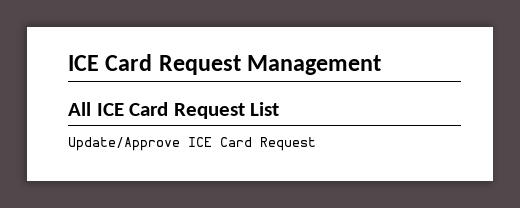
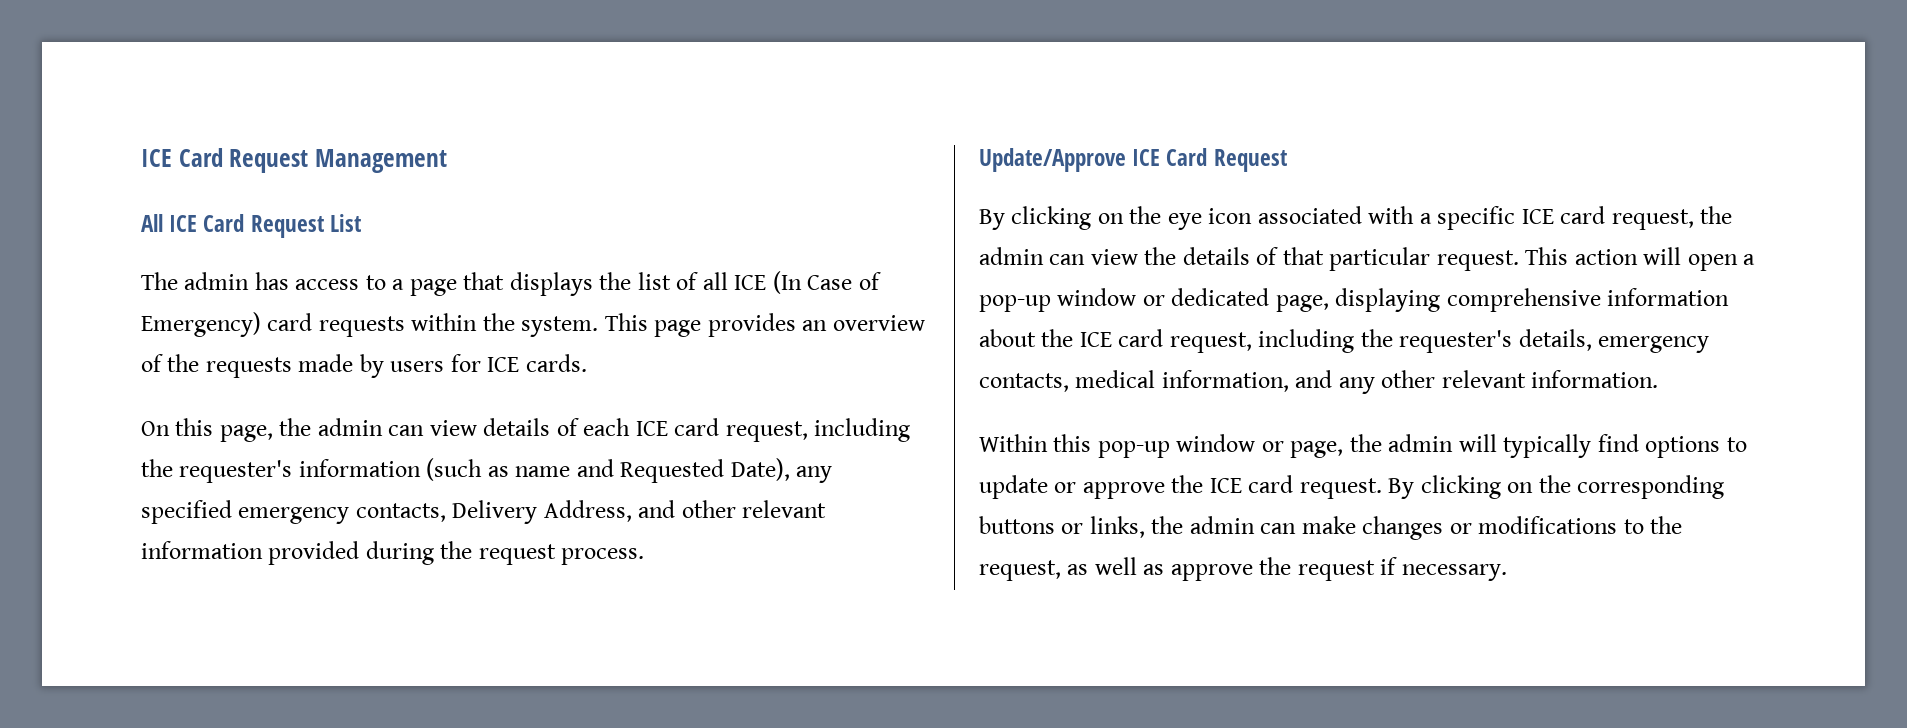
[68,137,316,151] Update/Approve ICE Card Request -> [141,271,881,296] [141,312,925,337] [141,354,587,378] [141,418,911,442] [141,458,833,483] [141,500,827,524] [141,541,645,565] [979,148,1287,172] [979,206,1733,230] [979,247,1756,271] [979,288,1730,312] [979,329,1710,353] [979,370,1659,394] [979,434,1747,458] [979,475,1725,499] [979,516,1683,540] [979,557,1507,581] The admin has access to a page that displays the list of all ICE (In Case of Emergency) card requests within the system. This page provides an overview of the requests made by users for ICE cards. // On this page, the admin can view details of each ICE card request, including the requester's information (such as name and Requested Date), any specified emergency contacts, Delivery Address, and other relevant information provided during the request process. // Update/Approve ICE Card Request // By clicking on the eye icon associated with a specific ICE card request, the admin can view the details of that particular request. This action will open a pop-up window or dedicated page, displaying comprehensive information about the ICE card request, including the requester's details, emergency contacts, medical information, and any other relevant information. // Within this pop-up window or page, the admin will typically find options to update or approve the ICE card request. By clicking on the corresponding buttons or links, the admin can make changes or modifications to the request, as well as approve the request if necessary.

